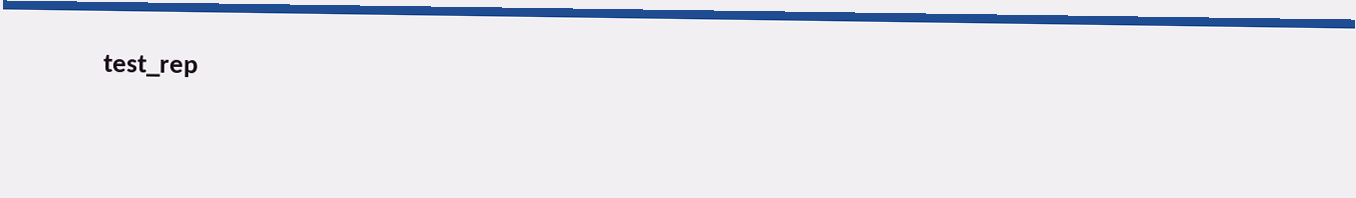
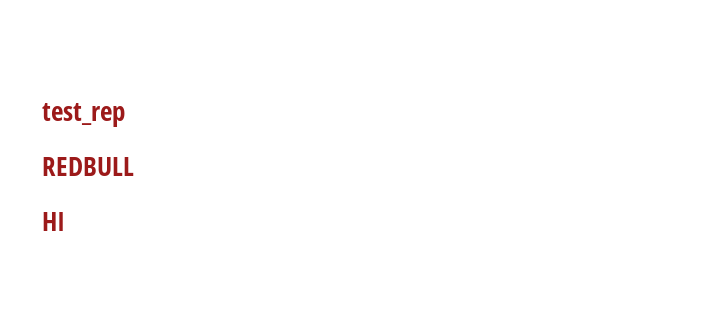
(198, 66) none -> [42,157,134,176] [42,212,65,231] // REDBULL // HI

